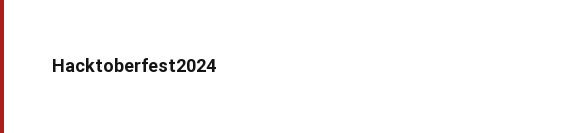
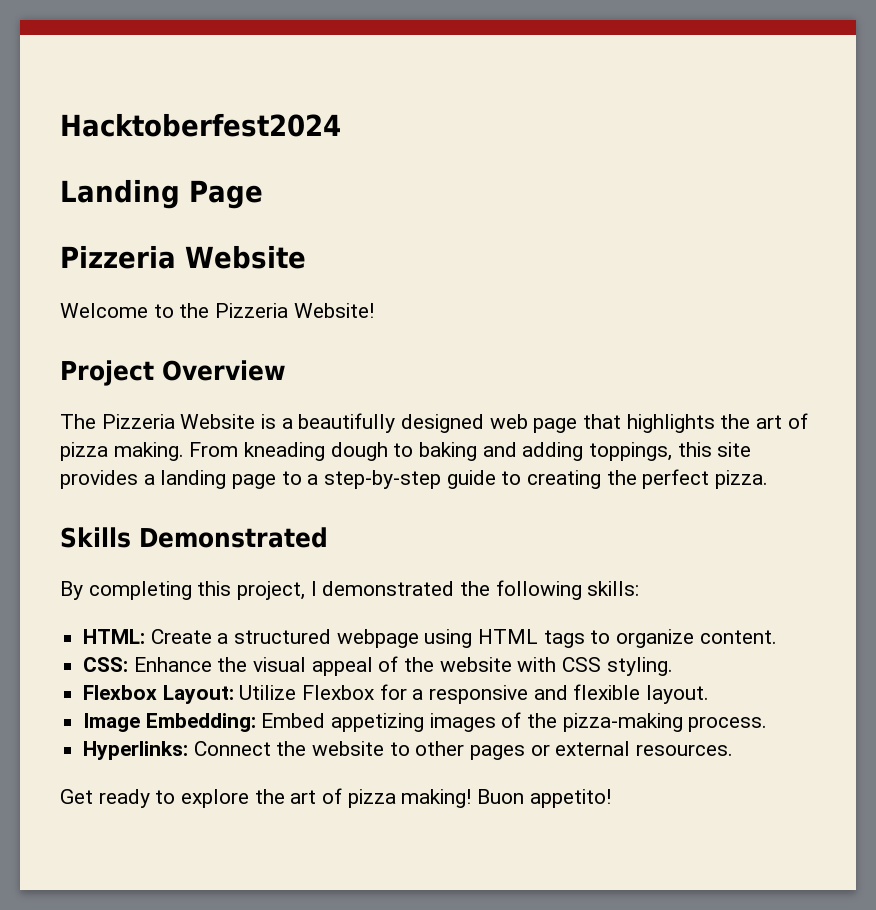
(216, 65) none -> [60,179,263,209] [60,245,306,269] [60,303,374,318] [60,360,286,386] [60,413,808,433] [60,442,752,461] [60,469,769,489] [60,527,328,548] [60,580,640,600] [83,629,777,648] [83,656,673,676] [83,684,710,704] [83,712,768,732] [83,741,734,760] [60,788,611,808] // Landing Page // Pizzeria Website // Welcome to the Pizzeria Website! // Project Overview // The Pizzeria Website is a beautifully designed web page that highlights the art of pizza making. From kneading dough to baking and adding toppings, this site provides a landing page to a step-by-step guide to creating the perfect pizza. // Skills Demonstrated // By completing this project, I demonstrated the following skills: // HTML: Create a structured webpage using HTML tags to organize content. // CSS: Enhance the visual appeal of the website with CSS styling. // Flexbox Layout: Utilize Flexbox for a responsive and flexible layout. // Image Embedding: Embed appetizing images of the pizza-making process. // Hyperlinks: Connect the website to other pages or external resources. // Get ready to explore the art of pizza making! Buon appetito!

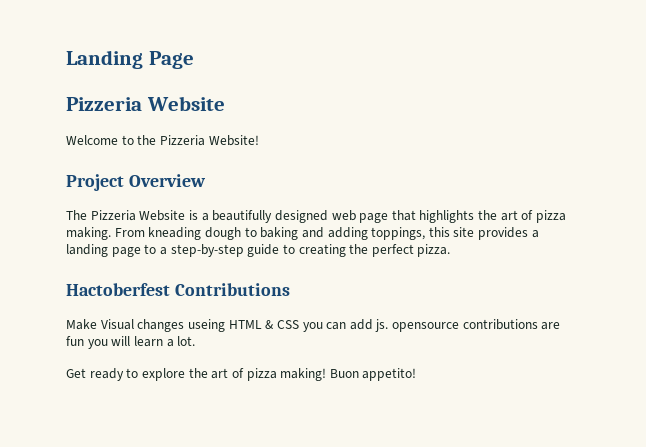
[60,113,341,137] Hacktoberfest2024 // -> (66, 59) none
[60,527,328,548] [60,580,640,600] [83,629,777,648] [83,656,673,676] [83,684,710,704] [83,712,768,732] [83,741,734,760] Skills Demonstrated // By completing this project, I demonstrated the following skills: // HTML: Create a structured webpage using HTML tags to organize content. // CSS: Enhance the visual appeal of the website with CSS styling. // Flexbox Layout: Utilize Flexbox for a responsive and flexible layout. // Image Embedding: Embed appetizing images of the pizza-making process. // Hyperlinks: Connect the website to other pages or external resources. -> [66,283,290,296] [66,319,561,332] [66,336,196,349] Hactoberfest Contributions // Make Visual changes useing HTML & CSS you can add js. opensource contributions are fun you will learn a lot.

